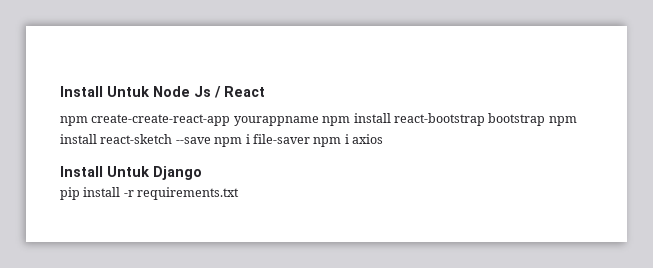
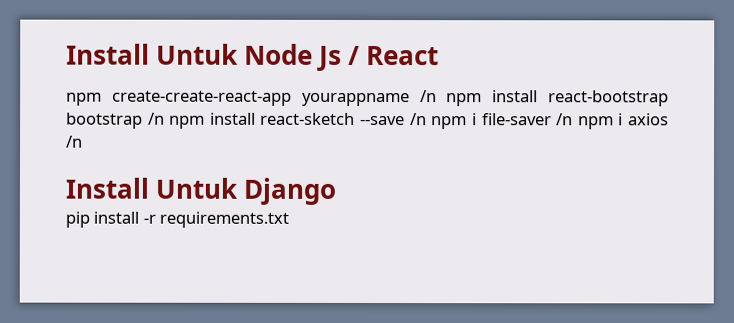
(319, 121) none -> [419,90,437,103] /n
(546, 119) none -> [147,112,165,125] /n
(211, 140) none -> [409,113,427,126] /n
(310, 139) none -> [556,113,574,126] /n
(383, 139) none -> [66,135,83,148] /n

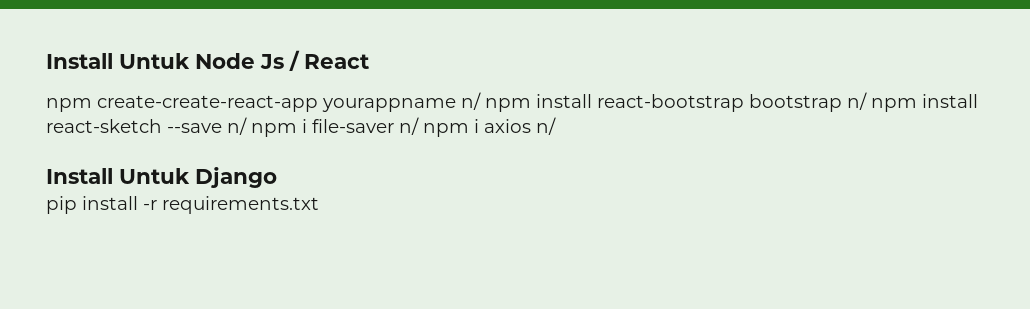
[419,90,437,103] /n -> [461,92,481,110] n/
[147,112,165,125] /n -> [847,92,867,110] n/
[409,113,427,126] /n -> [227,117,247,135] n/
[556,113,574,126] /n -> [399,117,419,135] n/
[66,135,83,148] /n -> [536,117,556,135] n/

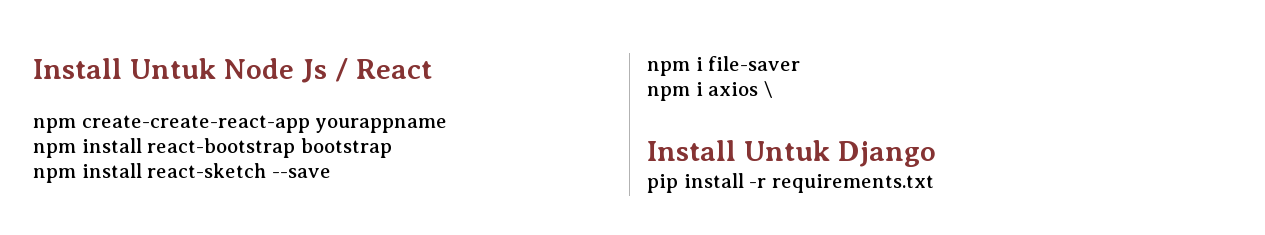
[461,92,481,110] n/ -> (448, 125) //
[847,92,867,110] n/ -> (392, 148) //
[227,117,247,135] n/ -> (331, 173) //
[399,117,419,135] n/ -> (801, 63) //
[536,117,556,135] n/ -> [763,81,772,98] \

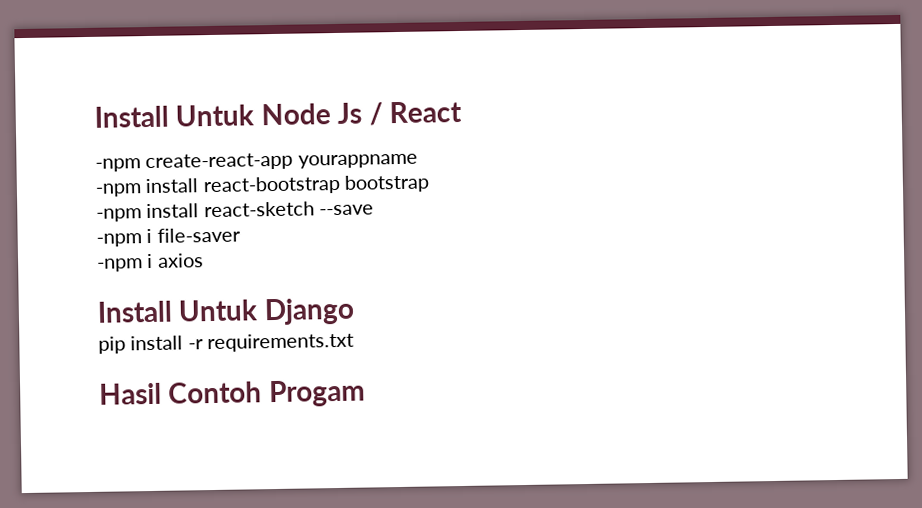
[33,115,310,133] npm create-create-react-app -> [95,152,294,172] -npm create-react-app
[33,143,76,158] npm -> [95,183,142,197] -npm
[33,168,76,183] npm -> [96,208,142,222] -npm
[647,61,690,76] npm -> [96,233,142,247] -npm
[647,86,690,101] npm -> [97,258,143,272] -npm
[763,81,772,98] \ -> (204, 260) none
(934, 183) none -> [99,379,365,408] // Hasil Contoh Progam

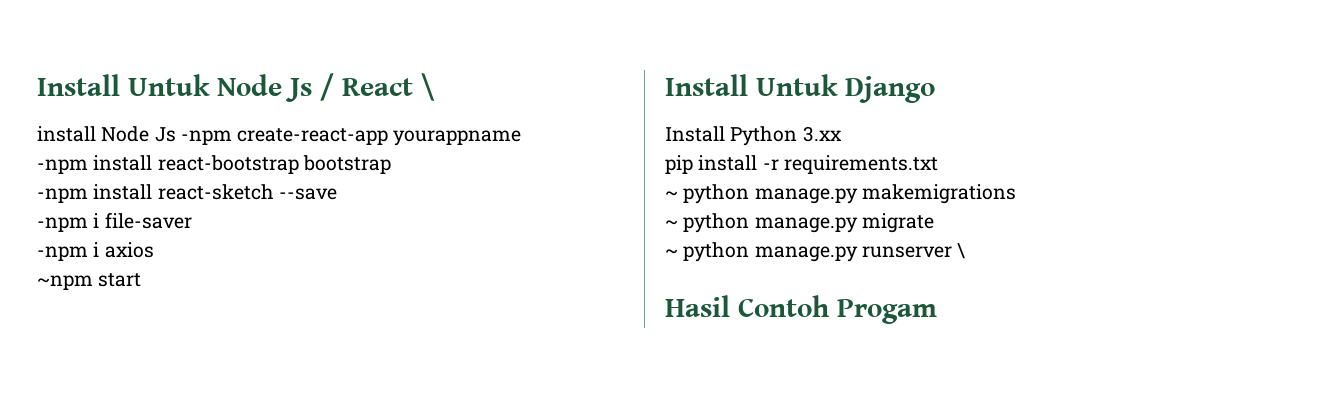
(463, 112) // -> [421,73,435,101] [37,126,176,142] \ // install Node Js
(204, 260) none -> [37,273,142,290] // ~npm start
(355, 311) none -> [665,126,842,146] // Install Python 3.xx
(354, 342) none -> [665,184,1016,204] [665,213,934,233] [665,242,966,262] // ~ python manage.py makemigrations // ~ python manage.py migrate // ~ python manage.py runserver \

